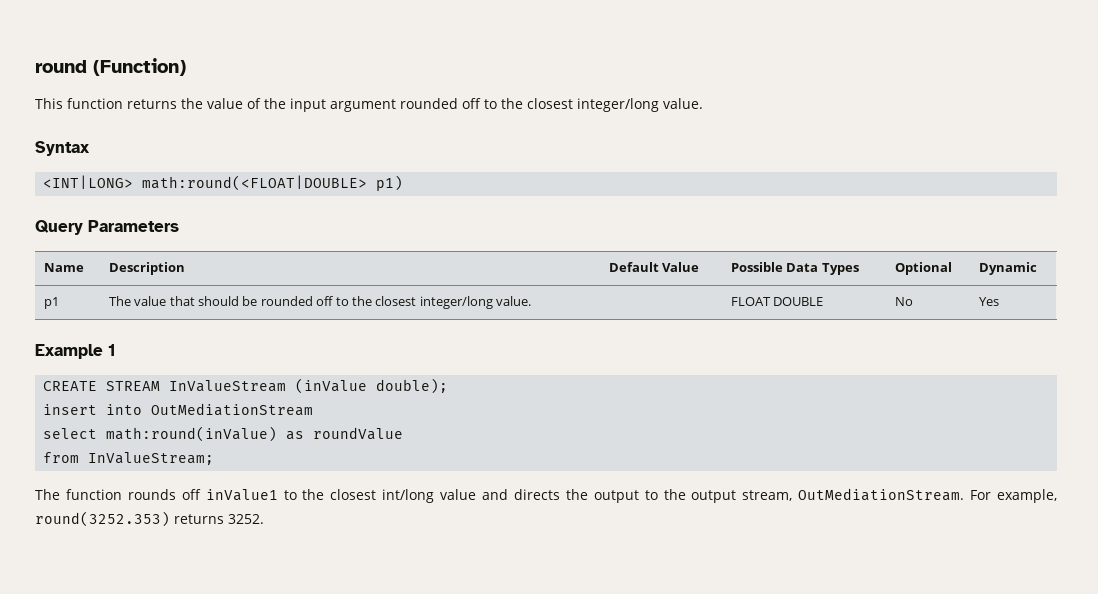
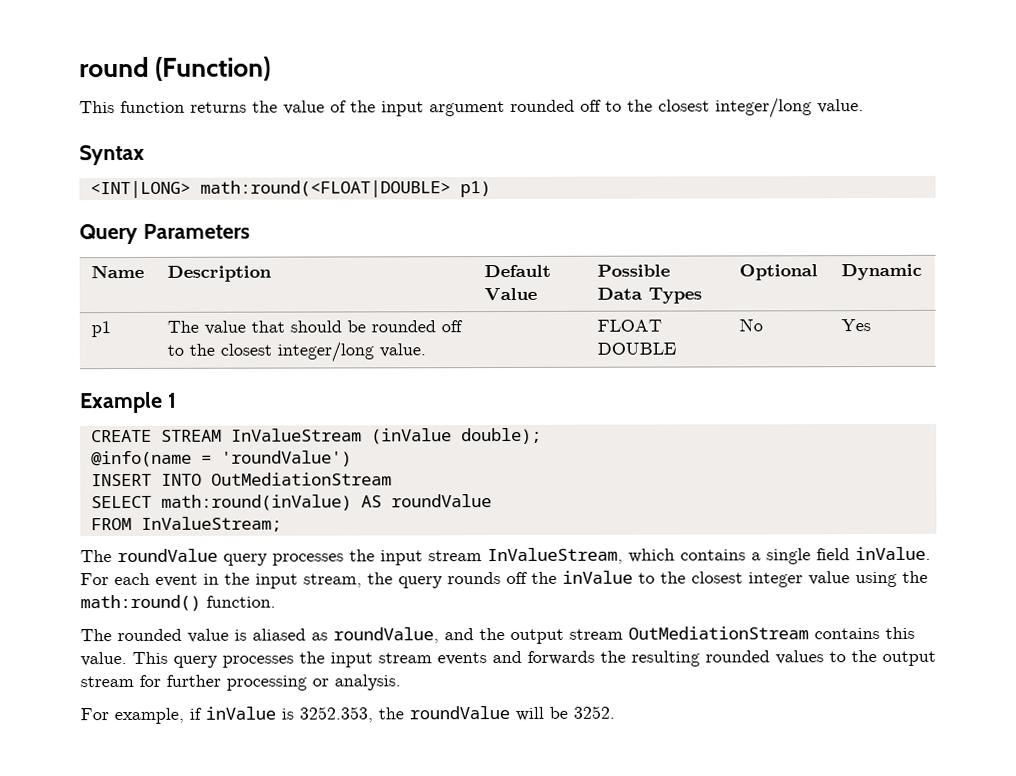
[43,403,314,416] [43,426,305,442] insert into OutMediationStream // select math:round(inValue) as -> [90,450,352,468] [90,472,392,487] [90,494,382,511] @info(name = 'roundValue') // INSERT INTO OutMediationStream // SELECT math:round(inValue) AS
[43,452,80,463] from -> [90,517,132,531] FROM
[65,488,1057,503] [35,511,224,527] function rounds off inValue1 to the closest int/long value and directs the output to the output stream, OutMediationStream. For example, round(3252.353) returns -> [117,546,931,566] [80,570,928,589] [80,594,276,612] [80,626,915,644] [80,650,936,668] [80,674,401,691] [80,705,568,725] roundValue query processes the input stream InValueStream, which contains a single field inValue. For each event in the input stream, the query rounds off the inValue to the closest integer value using the math:round() function. // The rounded value is aliased as roundValue, and the output stream OutMediationStream contains this value. This query processes the input stream events and forwards the resulting rounded values to the output stream for further processing or analysis. // For example, if inValue is 3252.353, the roundValue will be

